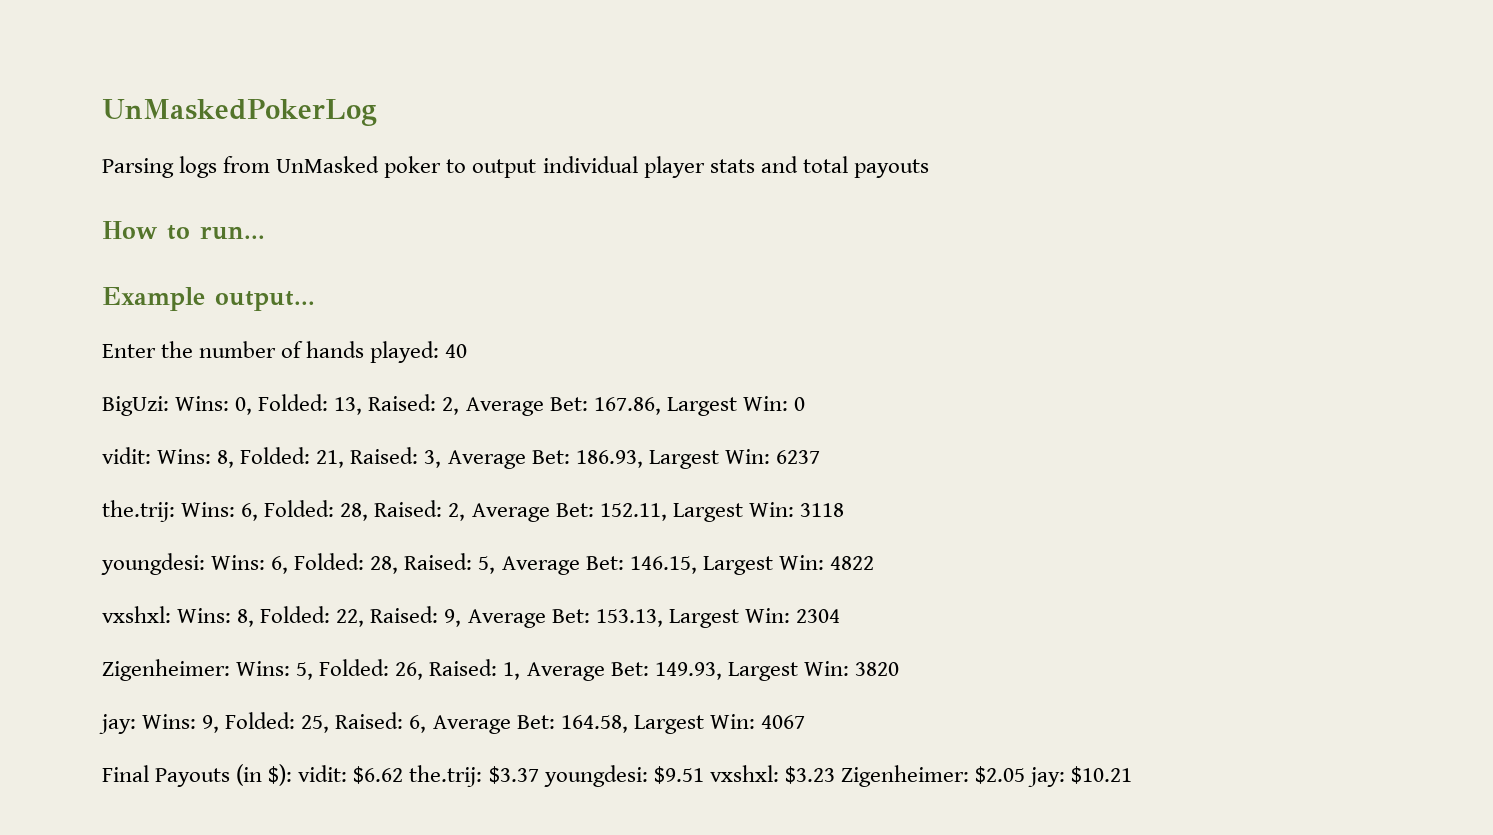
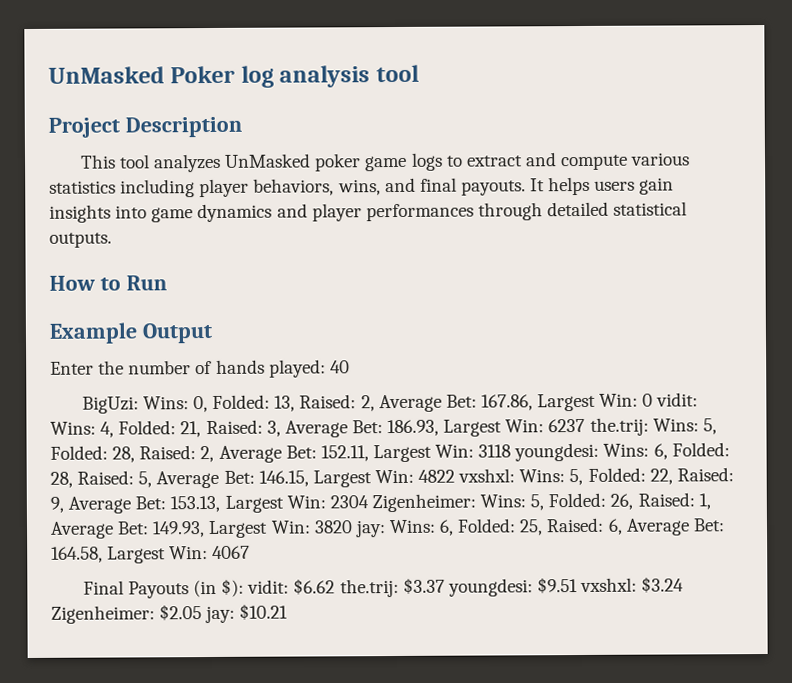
[102,99,377,126] [102,156,929,178] UnMaskedPokerLog // Parsing logs from UnMasked poker to output individual player stats and total payouts -> [48,64,419,88] [48,116,242,138] [79,152,691,173] [49,176,675,198] [49,201,688,223] [49,232,112,248] UnMasked Poker log analysis tool // Project Description // This tool analyzes UnMasked poker game logs to extract and compute various statistics including player behaviors, wins, and final payouts. It helps users gain insights into game dynamics and player performances through detailed statistical outputs.
[200,226,265,240] run... -> [125,275,167,291] Run
[215,291,315,311] output... -> [141,322,213,344] Output
(805, 404) // -> (654, 400) none
[217,450,235,468] 8, -> [100,421,115,438] 4,
(820, 457) // -> (586, 425) none
[241,503,259,521] 6, -> [702,418,717,435] 5,
(844, 510) // -> (512, 451) none
(874, 563) // -> (456, 476) none
[237,609,255,627] 8, -> [569,468,584,486] 5,
(840, 616) // -> (369, 502) none
(899, 669) // -> (353, 527) none
[202,715,220,733] 9, -> [439,519,455,536] 6,
[784,766,835,784] $3.23 -> [641,576,685,593] $3.24

